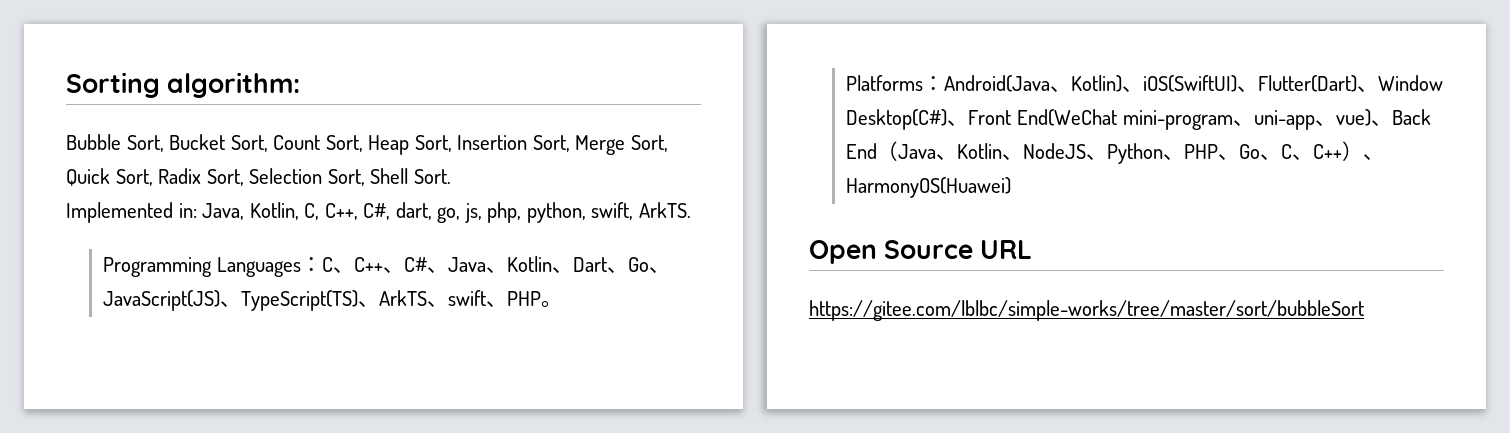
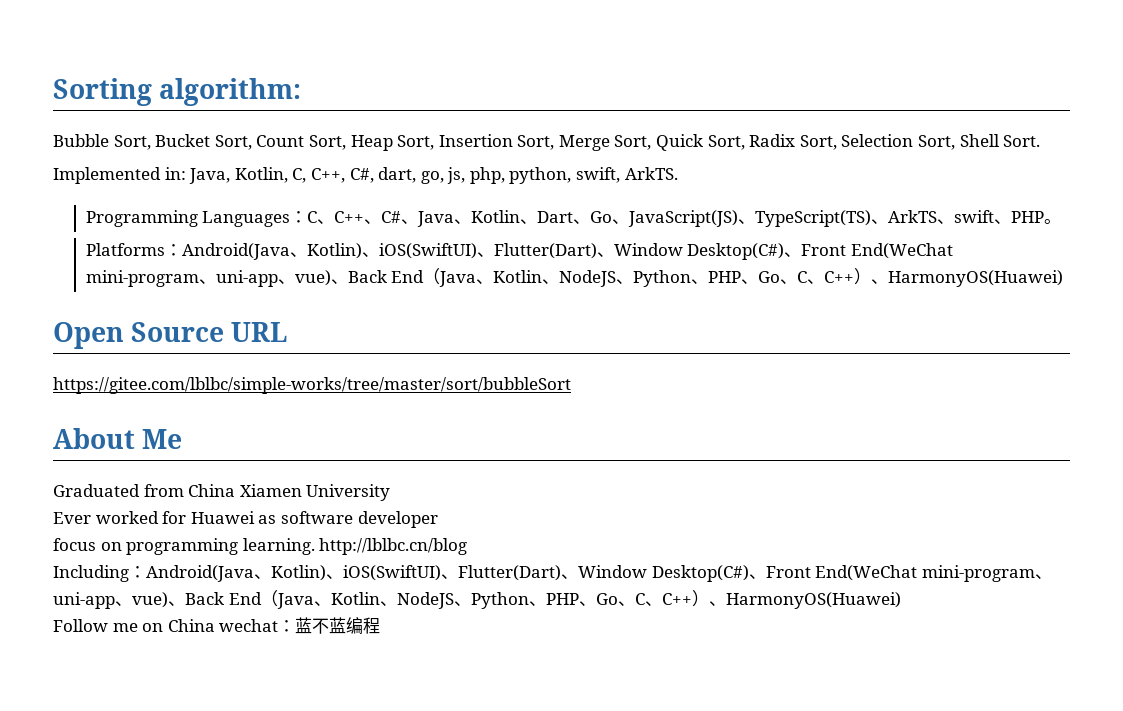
(1364, 310) none -> [53,428,183,449] [53,484,391,501] [53,511,438,528] [53,538,468,555] [53,565,1052,582] [53,590,901,609] [53,617,381,634] // About Me // Graduated from China Xiamen University // Ever worked for Huawei as software developer // focus on programming learning. http://lblbc.cn/blog // Including：Android(Java、Kotlin)、iOS(SwiftUI)、Flutter(Dart)、Window Desktop(C#)、Front End(WeChat mini-program、uni-app、vue)、Back End（Java、Kotlin、NodeJS、Python、PHP、Go、C、C++）、HarmonyOS(Huawei) // Follow me on China wechat：蓝不蓝编程

